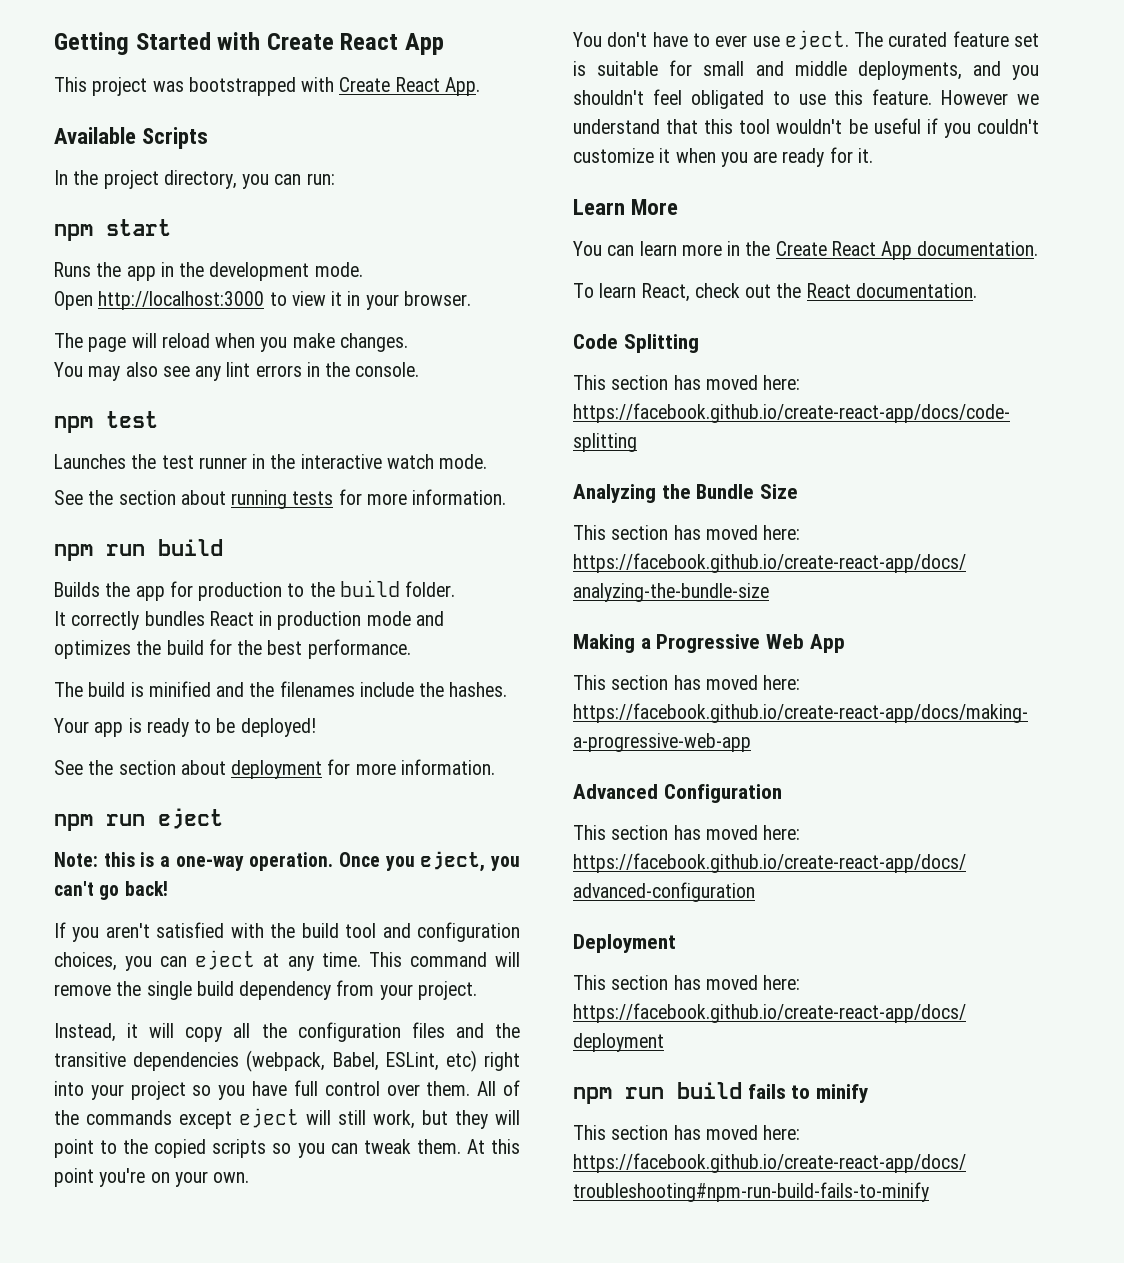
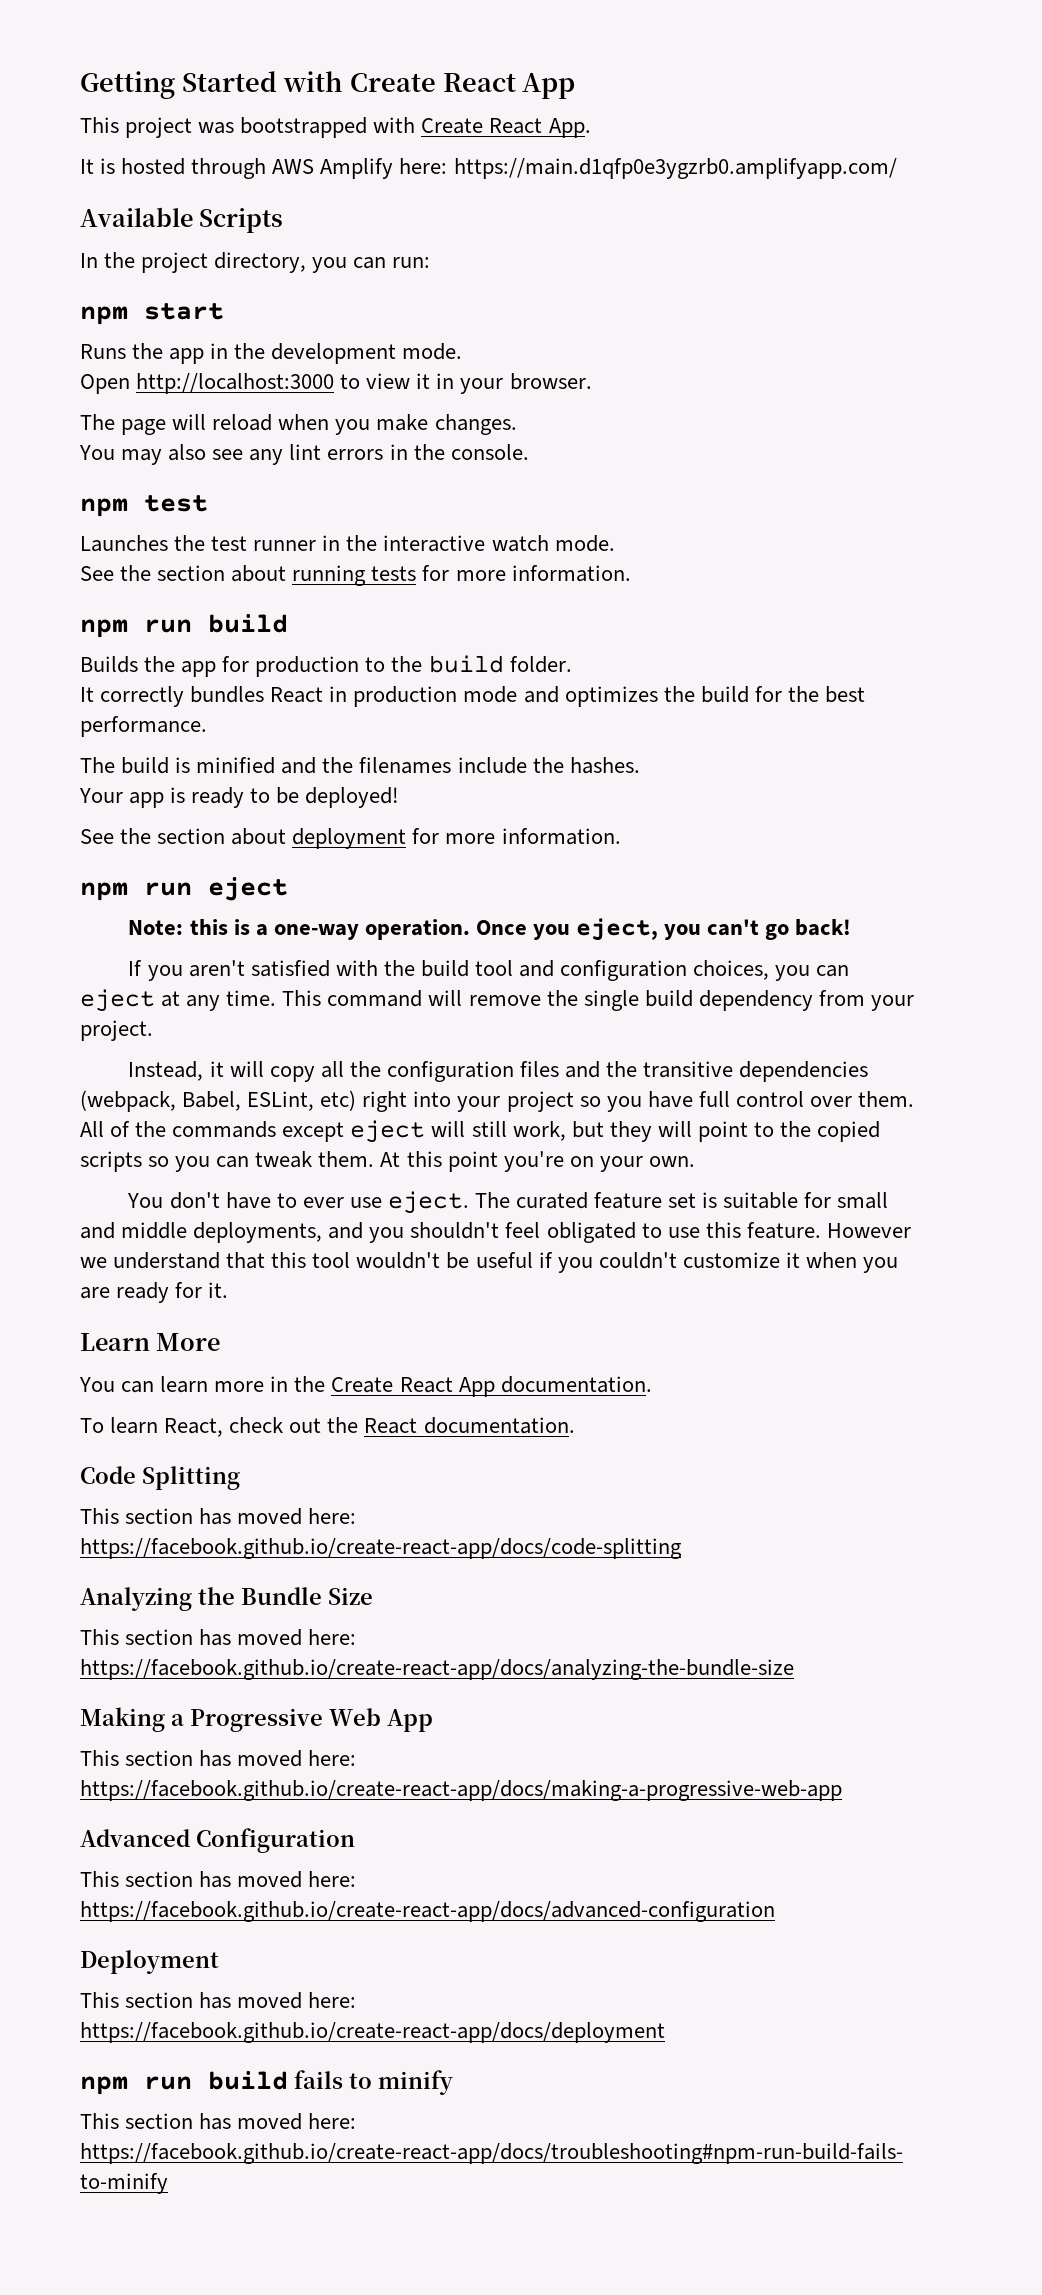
(480, 86) none -> [80,158,897,179] // It is hosted through AWS Amplify here: https://main.d1qfp0e3ygzrb0.amplifyapp.com/

